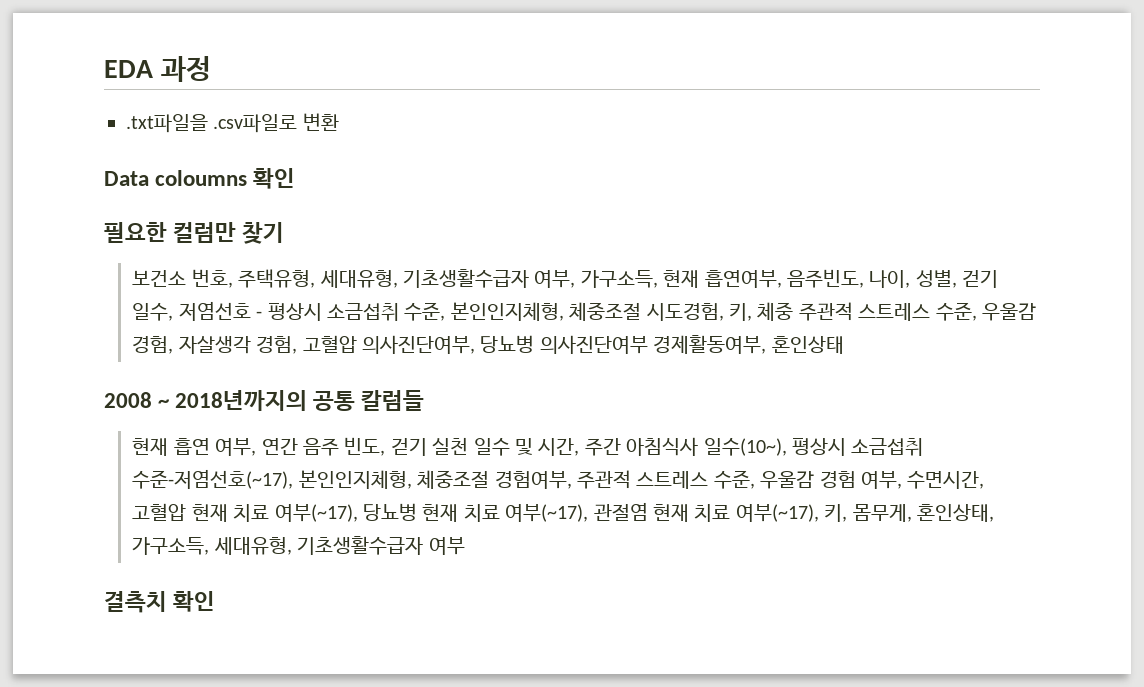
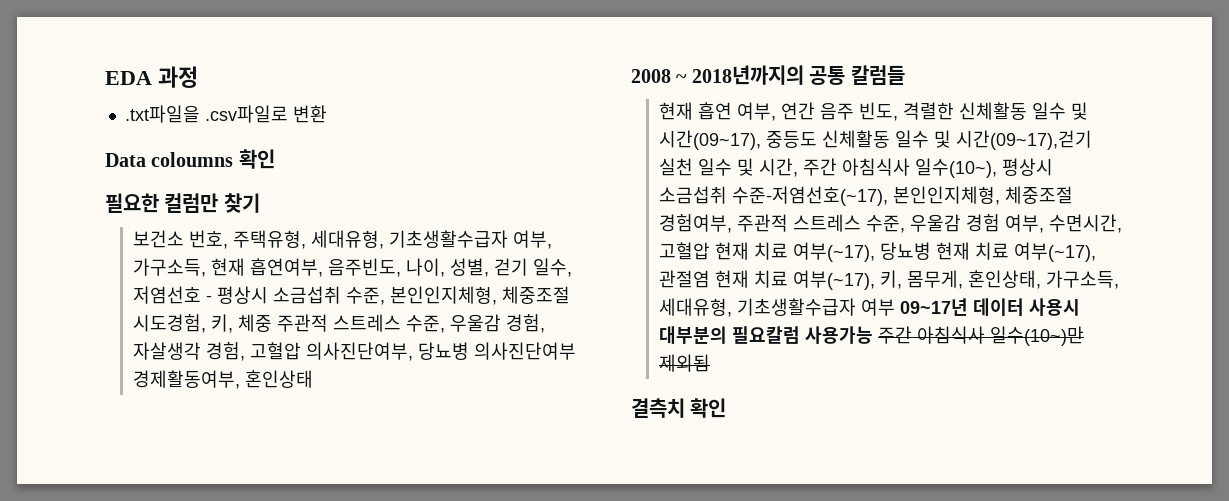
[390,438,427,456] 걷기 -> [902,102,1088,120] [658,130,1092,150] 격렬한 신체활동 일수 및 시간(09~17), 중등도 신체활동 일수 및 시간(09~17),걷기
(465, 546) none -> [899,298,1080,316] [658,326,1084,346] [658,354,710,372] 09~17년 데이터 사용시 대부분의 필요칼럼 사용가능 주간 아침식사 일수(10~)만 제외됨

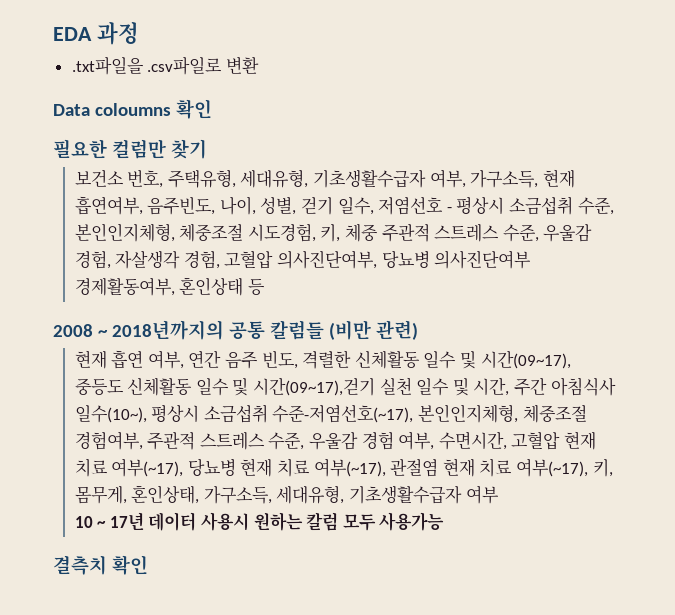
(313, 379) none -> [247,279,265,295] 등
(905, 75) none -> [328,320,418,340] (비만 관련)
[899,298,1080,316] [658,326,1084,346] [658,354,710,372] 09~17년 데이터 사용시 대부분의 필요칼럼 사용가능 주간 아침식사 일수(10~)만 제외됨 -> [74,512,445,531] // 10 ~ 17년 데이터 사용시 원하는 칼럼 모두 사용가능

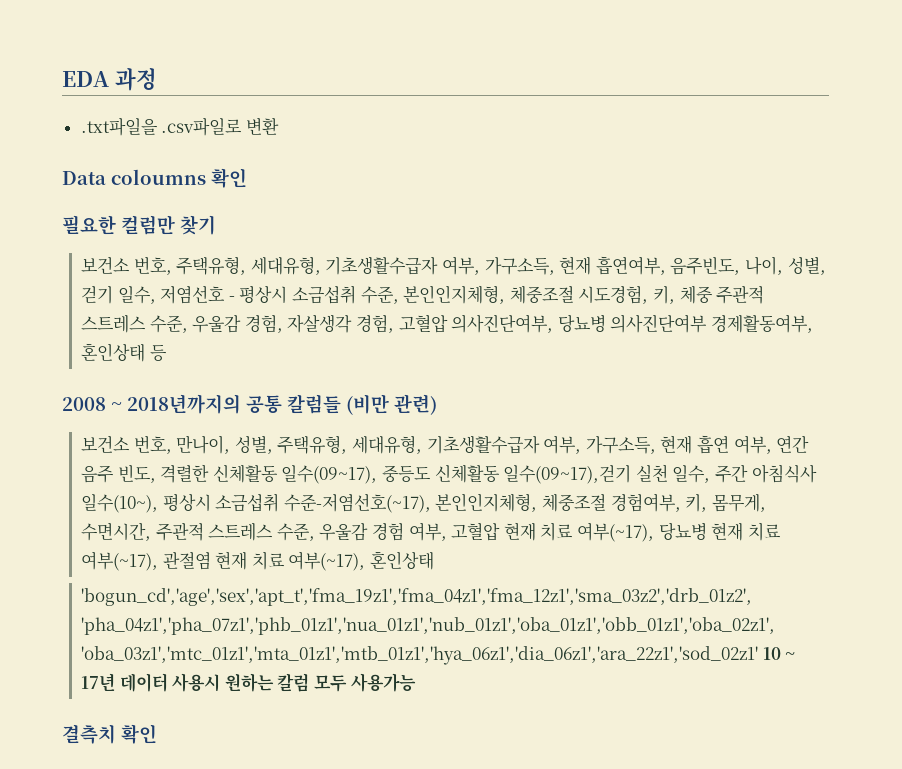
(418, 330) none -> [81,435,656,454] 보건소 번호, 만나이, 성별, 주택유형, 세대유형, 기초생활수급자 여부, 가구소득,
[423,350,571,369] [74,377,510,396] 일수 및 시간(09~17), 중등도 신체활동 일수 및 시간(09~17),걷기 실천 일수 및 시간, -> [281,464,711,484] 일수(09~17), 중등도 신체활동 일수(09~17),걷기 실천 일수,
(143, 440) none -> [685,493,766,512] [81,522,152,541] 키, 몸무게, 수면시간,
[438,431,507,450] 수면시간, -> (447, 531) none
[592,459,613,477] [74,485,499,504] 키, 몸무게, 혼인상태, 가구소득, 세대유형, 기초생활수급자 여부 // -> [370,551,435,570] [81,588,753,606] [81,617,776,635] [81,646,759,665] 혼인상태 // 'bogun_cd','age','sex','apt_t','fma_19z1','fma_04z1','fma_12z1','sma_03z2','drb_01z2', 'pha_04z1','pha_07z1','phb_01z1','nua_01z1','nub_01z1','oba_01z1','obb_01z1','oba_02z1', 'oba_03z1','mtc_01z1','mta_01z1','mtb_01z1','hya_06z1','dia_06z1','ara_22z1','sod_02z1'

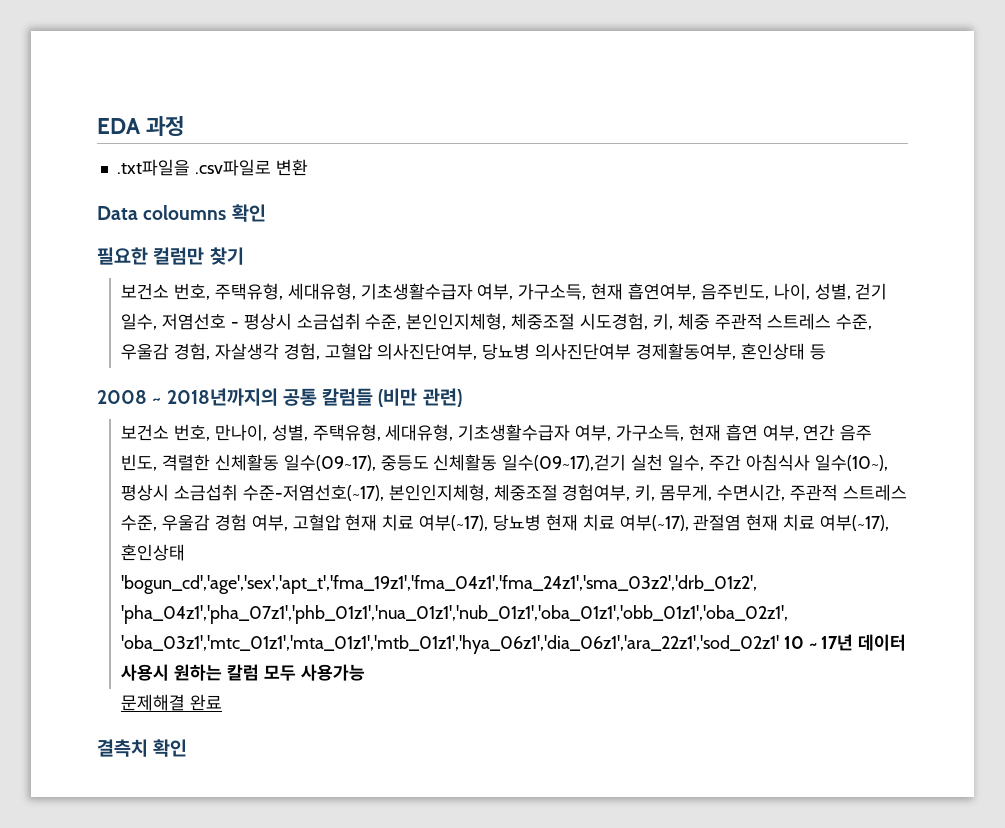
[81,588,753,606] 'bogun_cd','age','sex','apt_t','fma_19z1','fma_04z1','fma_12z1','sma_03z2','drb_01z2', -> [121,575,758,594] 'bogun_cd','age','sex','apt_t','fma_19z1','fma_04z1','fma_24z1','sma_03z2','drb_01z2',
(416, 682) none -> [121,694,222,711] // 문제해결 완료

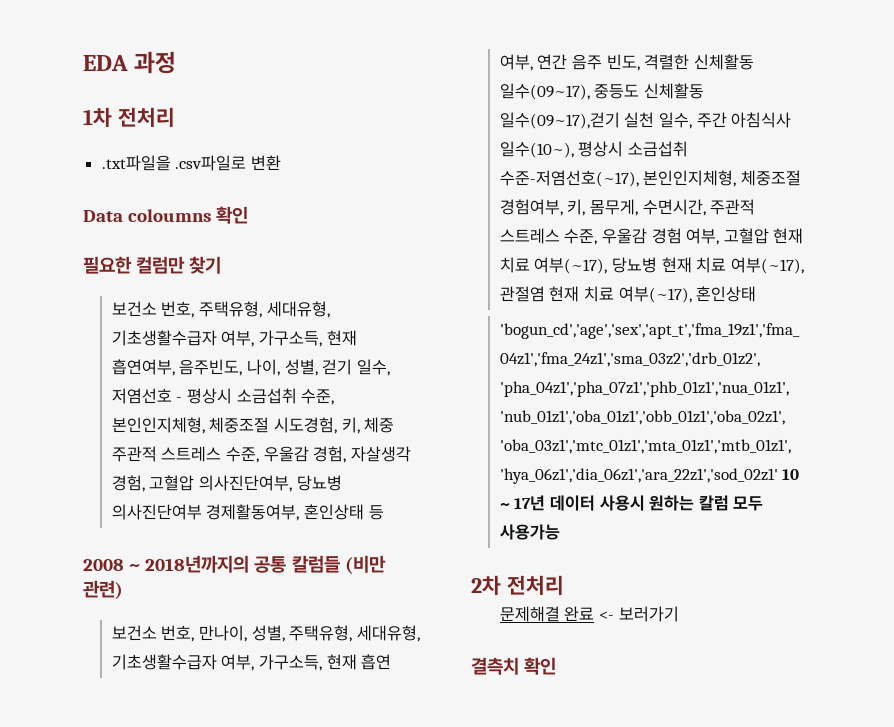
(185, 126) none -> [83,107,175,127] // 1차 전처리
(365, 672) none -> [471,575,564,595] // 2차 전처리
(222, 702) none -> [599,606,679,622] <- 보러가기

